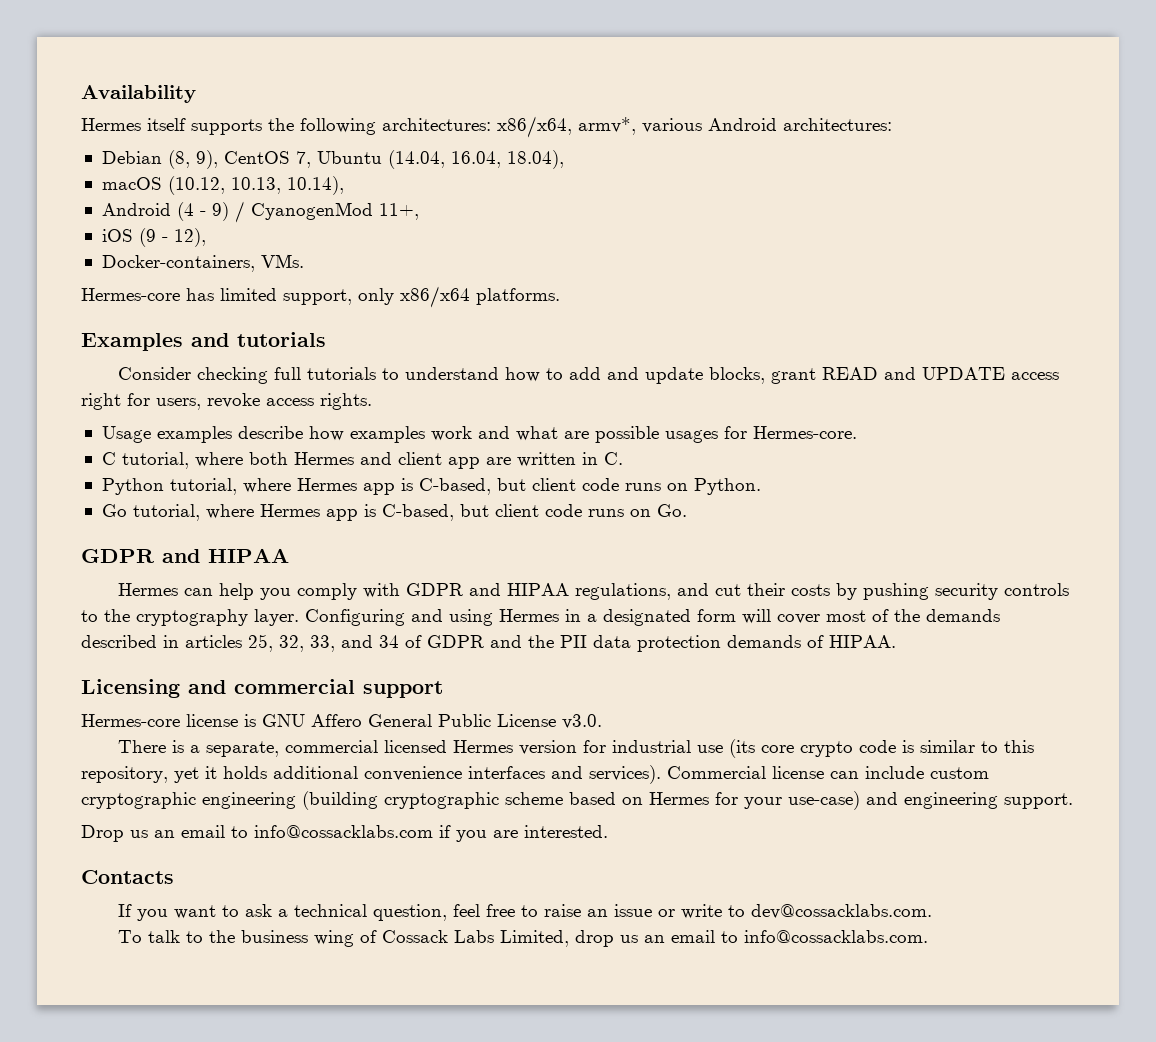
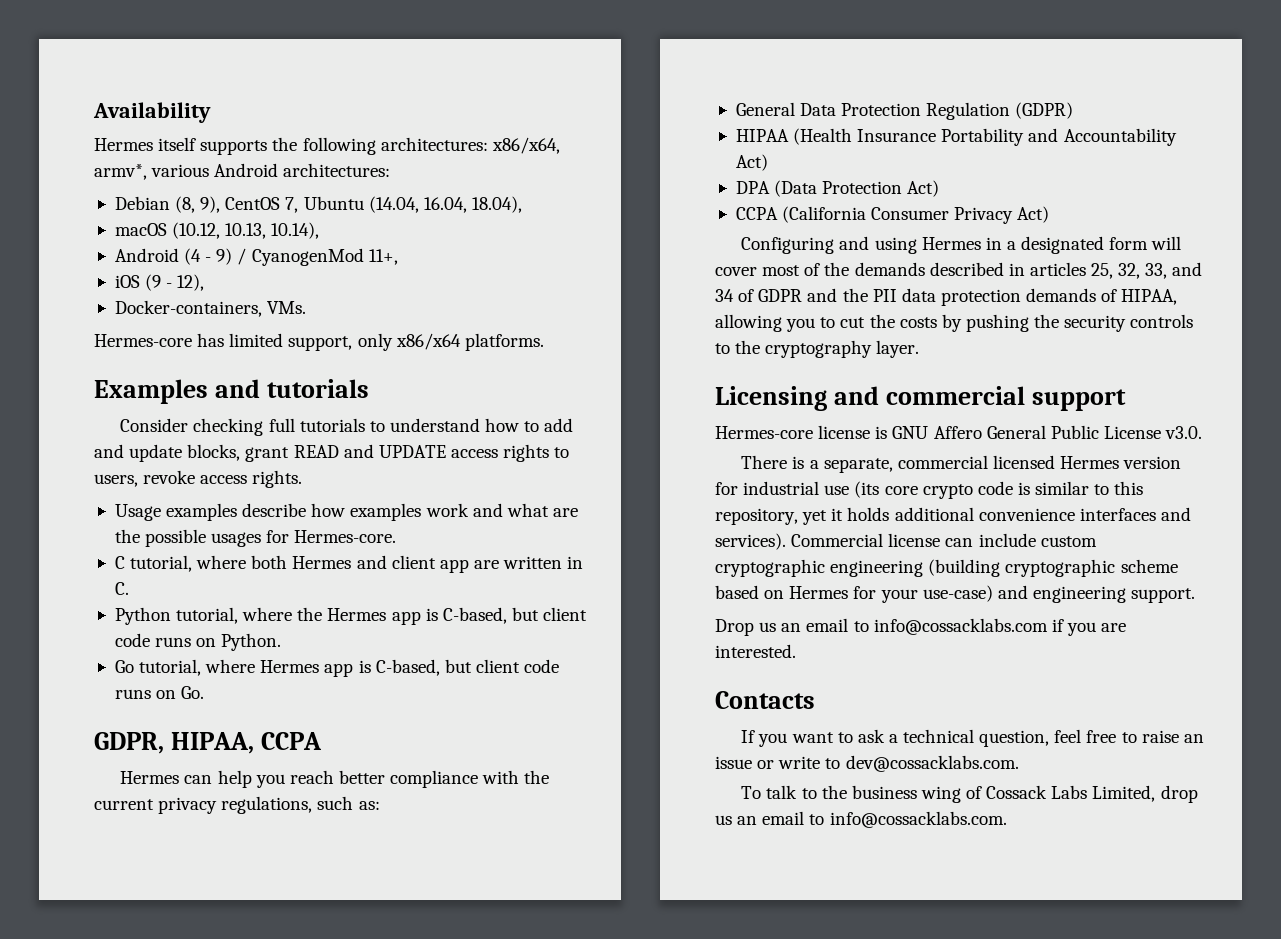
[81,393,150,410] right for -> [503,444,570,462] rights to
(589, 435) none -> [114,529,140,543] the
(291, 485) none -> [297,607,323,621] the
[81,548,289,563] GDPR and HIPAA -> [94,732,322,754] GDPR, HIPAA, CCPA
[296,583,1069,600] [81,609,299,626] comply with GDPR and HIPAA regulations, and cut their costs by pushing security controls to the cryptography layer. -> [289,770,550,788] [94,796,380,814] [735,102,1074,120] [735,128,1177,146] [735,154,768,171] [735,180,940,197] [735,206,1050,224] reach better compliance with the current privacy regulations, such as: // General Data Protection Regulation (GDPR) // HIPAA (Health Insurance Portability and Accountability Act) // DPA (Data Protection Act) // CCPA (California Consumer Privacy Act) //
[829,635,896,648] HIPAA. -> [1121,289,1178,305] [715,314,1194,332] [715,340,920,358] HIPAA, allowing you to cut the costs by pushing the security controls to the cryptography layer.

